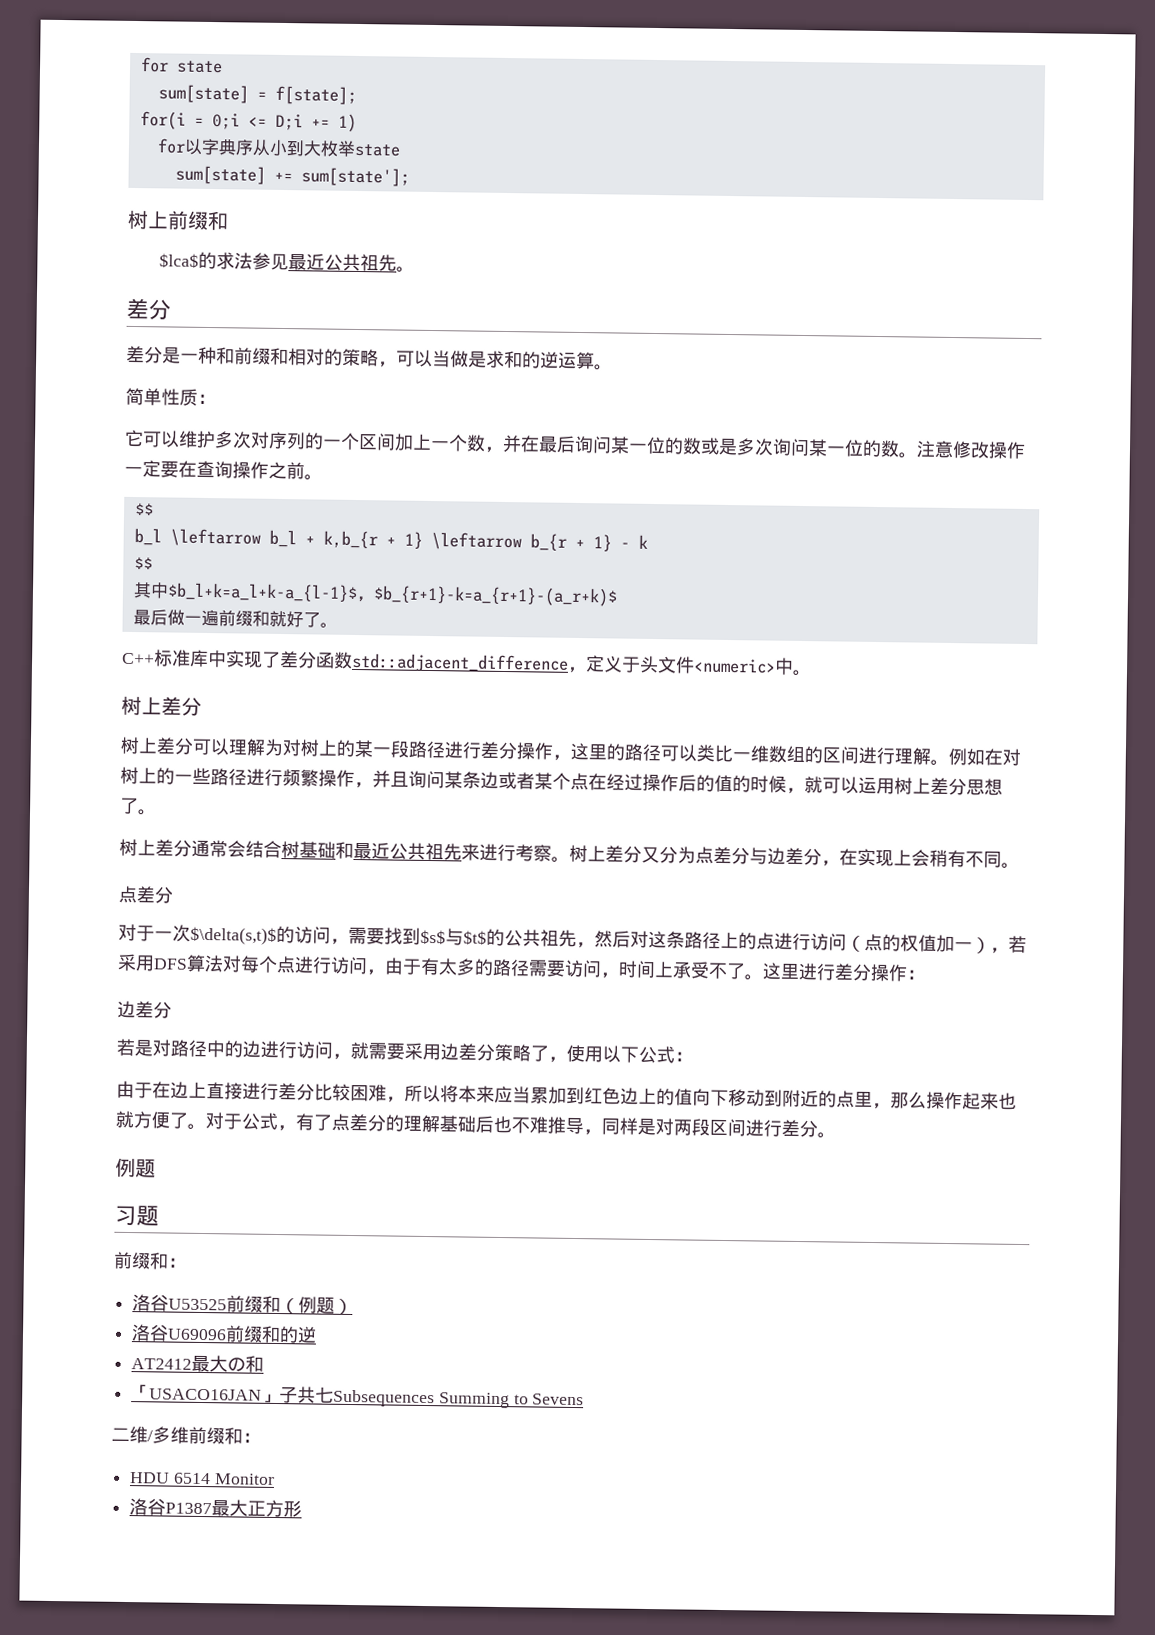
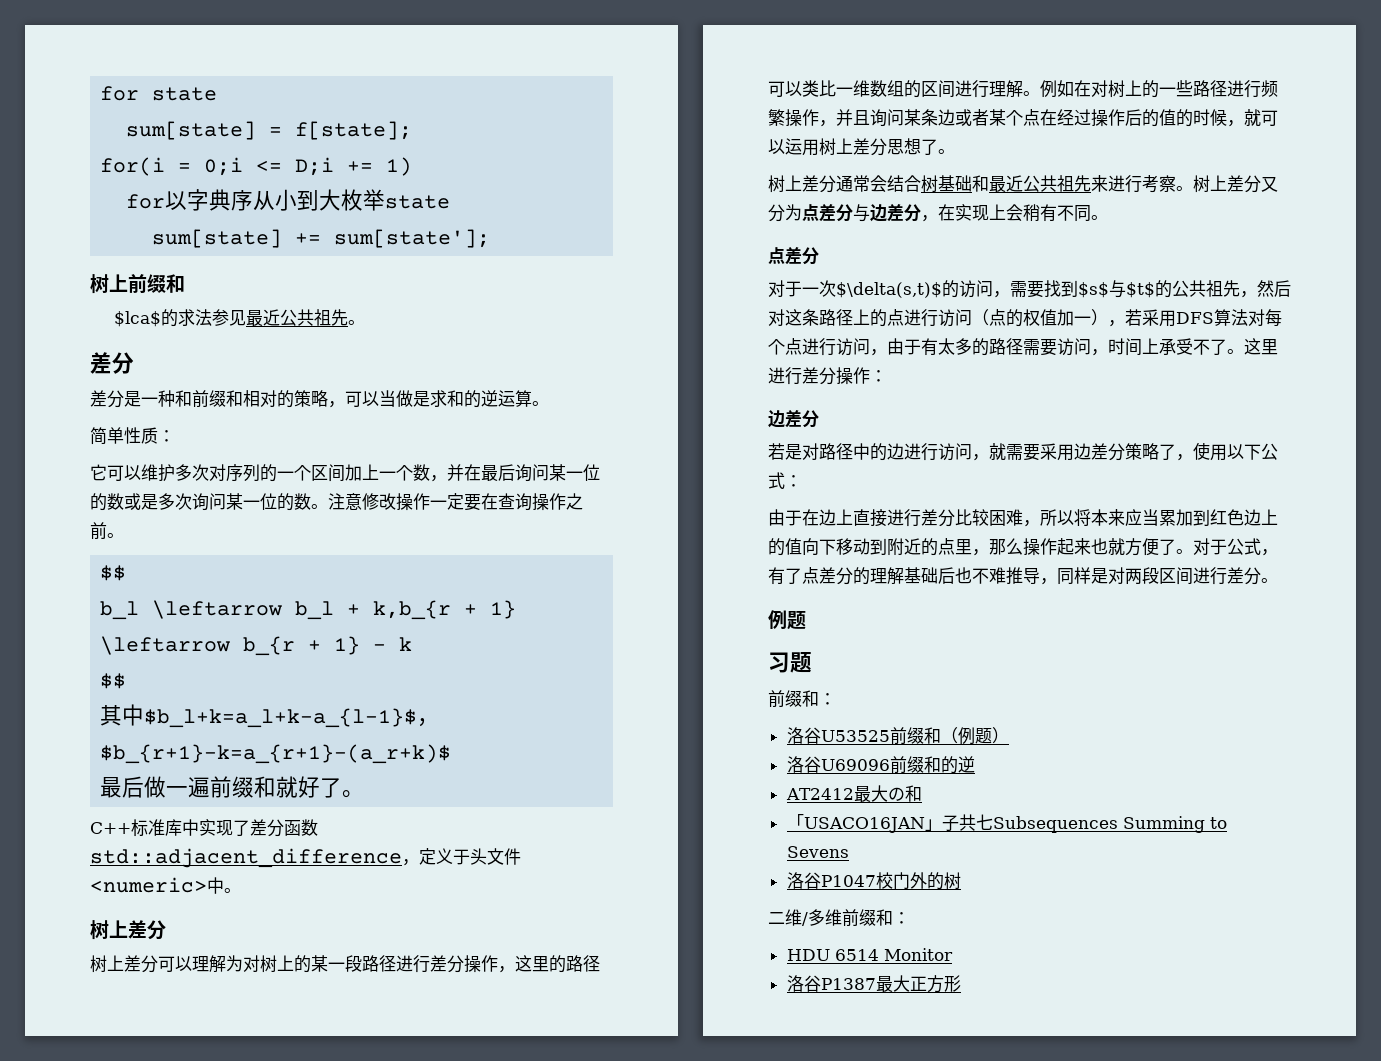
(585, 1399) none -> [786,872,961,890] // 洛谷P1047校门外的树

